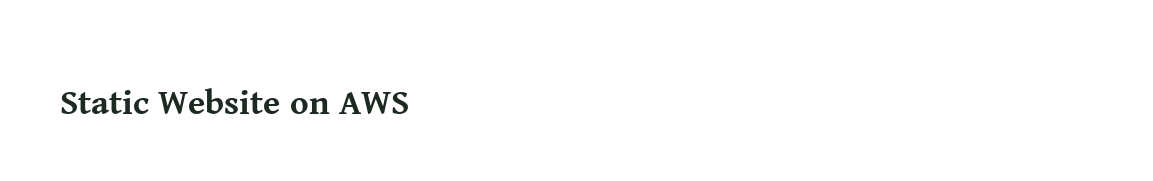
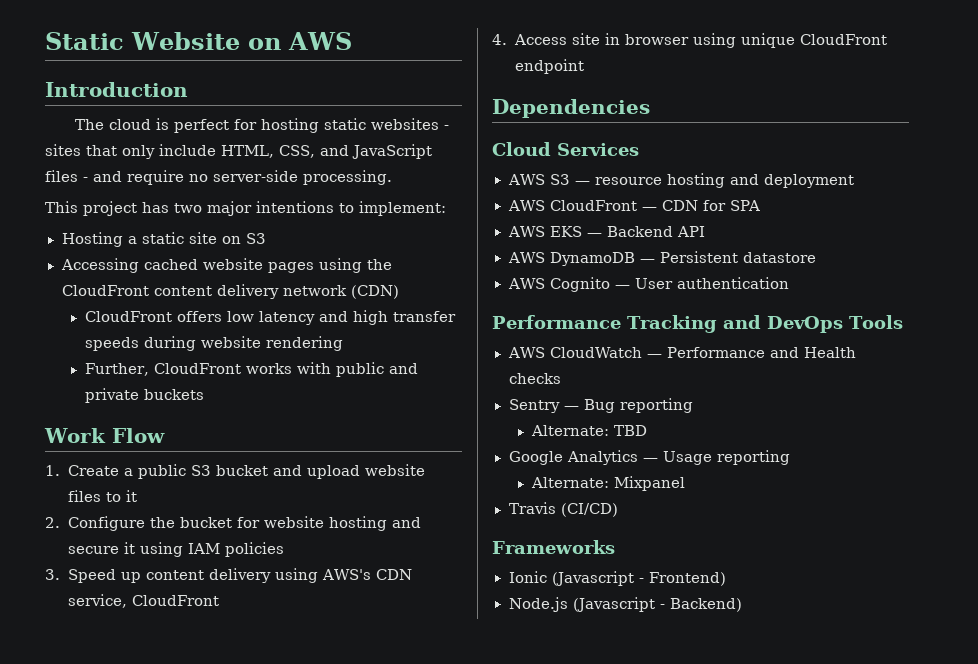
(410, 103) none -> [45,82,188,97] [74,118,449,133] [45,144,432,159] [45,170,392,185] [45,201,446,216] [61,232,266,247] [60,258,392,273] [61,284,399,299] [84,310,456,325] [84,336,343,351] [84,362,418,377] [84,388,204,403] [44,428,165,443] [45,464,426,479] [68,490,138,502] [45,516,422,531] [68,542,285,557] [45,568,413,583] [68,594,220,608] [492,33,888,48] [515,59,585,74] [492,99,650,118] [492,142,639,156] [507,173,854,188] [507,200,761,211] [507,226,705,237] [507,251,816,266] [507,277,789,292] [492,315,903,333] [507,347,857,358] [508,373,561,384] [508,398,693,413] [530,425,647,436] [508,450,790,465] [530,476,685,491] [508,502,618,517] [492,540,615,554] [508,571,726,586] [508,597,742,612] // Introduction // The cloud is perfect for hosting static websites - sites that only include HTML, CSS, and JavaScript files - and require no server-side processing. // This project has two major intentions to implement: // Hosting a static site on S3 // Accessing cached website pages using the CloudFront content delivery network (CDN) // CloudFront offers low latency and high transfer speeds during website rendering // Further, CloudFront works with public and private buckets // Work Flow // 1. Create a public S3 bucket and upload website files to it // 2. Configure the bucket for website hosting and secure it using IAM policies // 3. Speed up content delivery using AWS's CDN service, CloudFront // 4. Access site in browser using unique CloudFront endpoint // Dependencies // Cloud Services // AWS S3 — resource hosting and deployment // AWS CloudFront — CDN for SPA // AWS EKS — Backend API // AWS DynamoDB — Persistent datastore // AWS Cognito — User authentication // Performance Tracking and DevOps Tools // AWS CloudWatch — Performance and Health checks // Sentry — Bug reporting // Alternate: TBD // Google Analytics — Usage reporting // Alternate: Mixpanel // Travis (CI/CD) // Frameworks // Ionic (Javascript - Frontend) // Node.js (Javascript - Backend)

